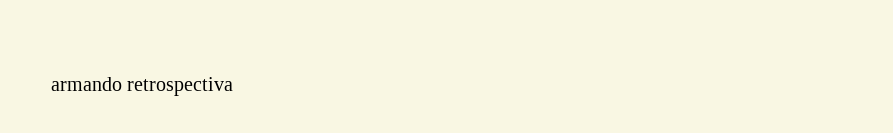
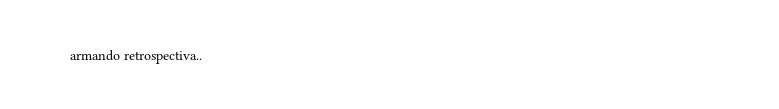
[127,77,234,96] retrospectiva -> [124,51,202,64] retrospectiva..

